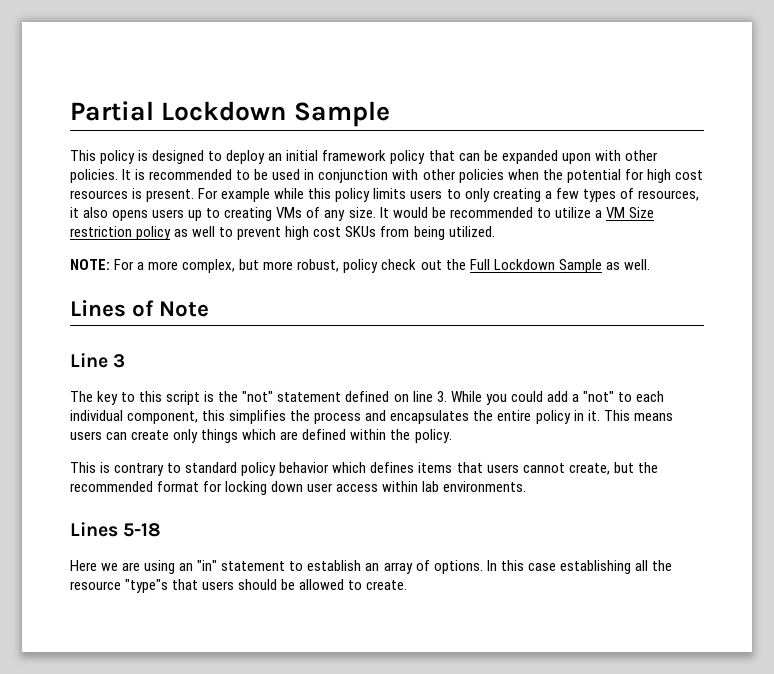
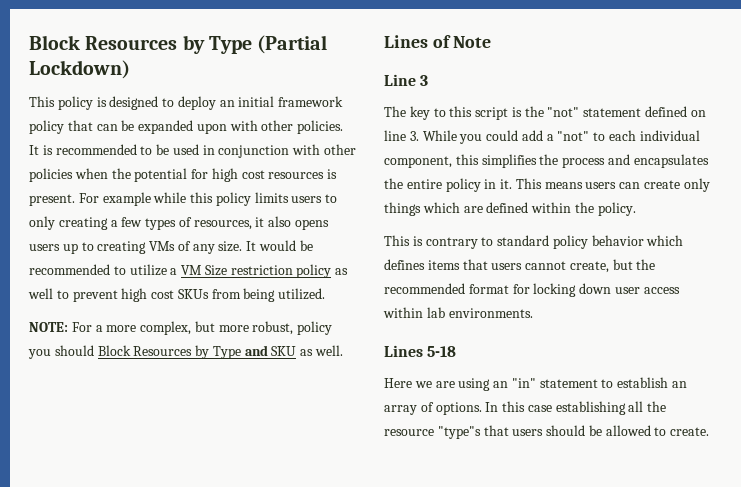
[70,101,391,127] Partial Lockdown Sample -> [29,35,328,54] [29,60,130,79] Block Resources by Type (Partial Lockdown)
[381,259,602,273] check out the Full Lockdown Sample -> [28,345,297,359] you should Block Resources by Type and SKU

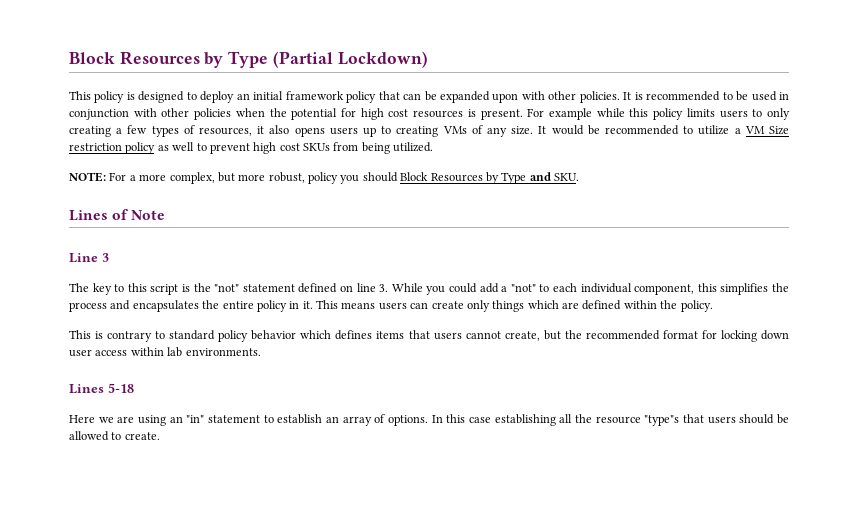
[271,345,344,356] SKU as well. -> [554,173,579,181] SKU.

